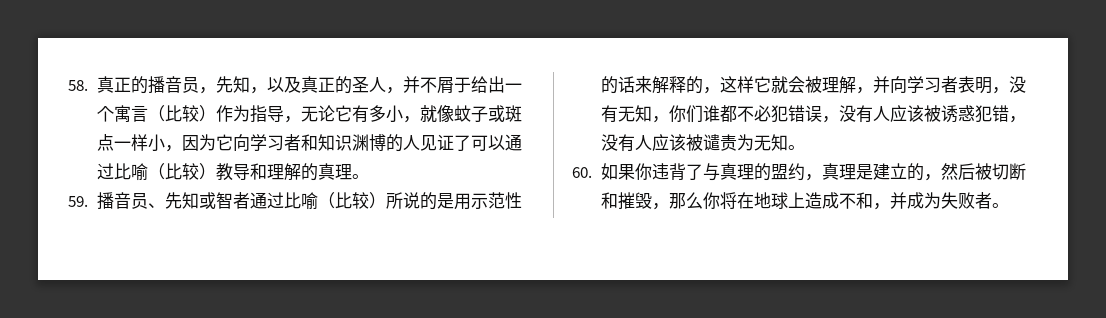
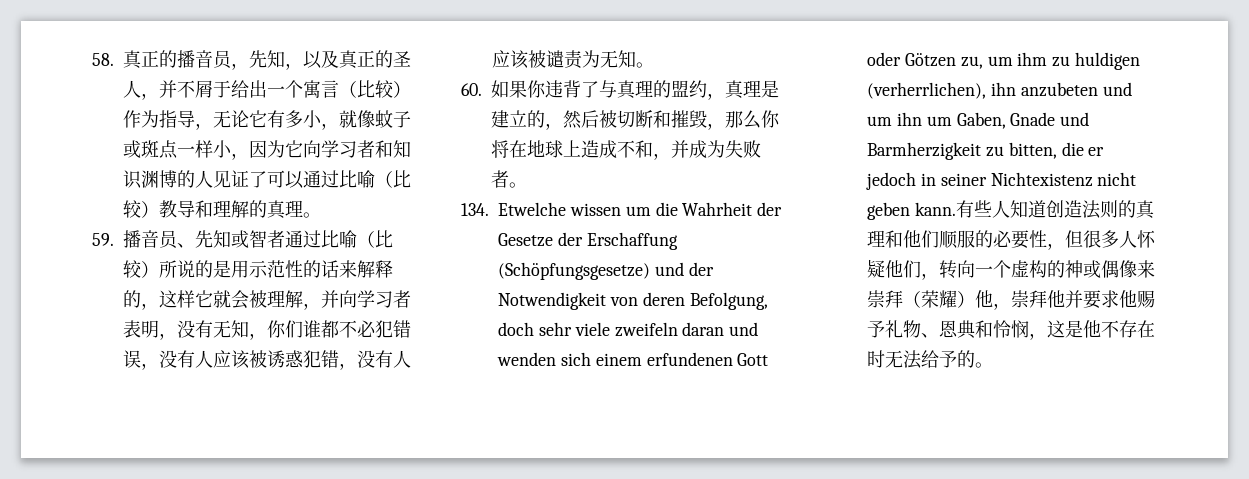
(1009, 205) none -> [461,202,783,216] [498,232,678,250] [498,262,714,280] [498,292,768,310] [498,322,759,337] [497,352,769,366] [867,52,1141,70] [867,82,1132,99] [867,112,1090,129] [867,142,1105,160] [866,172,1137,190] [867,200,1155,220] [867,230,1156,250] [867,259,1155,280] [867,290,1155,310] [867,320,1155,340] [867,350,993,369] // 134. Etwelche wissen um die Wahrheit der Gesetze der Erschaffung (Schöpfungsgesetze) und der Notwendigkeit von deren Befolgung, doch sehr viele zweifeln daran und wenden sich einem erfundenen Gott oder Götzen zu, um ihm zu huldigen (verherrlichen), ihn anzubeten und um ihn um Gaben, Gnade und Barmherzigkeit zu bitten, die er jedoch in seiner Nichtexistenz nicht geben kann.有些人知道创造法则的真理和他们顺服的必要性，但很多人怀疑他们，转向一个虚构的神或偶像来崇拜（荣耀）他，崇拜他并要求他赐予礼物、恩典和怜悯，这是他不存在时无法给予的。

